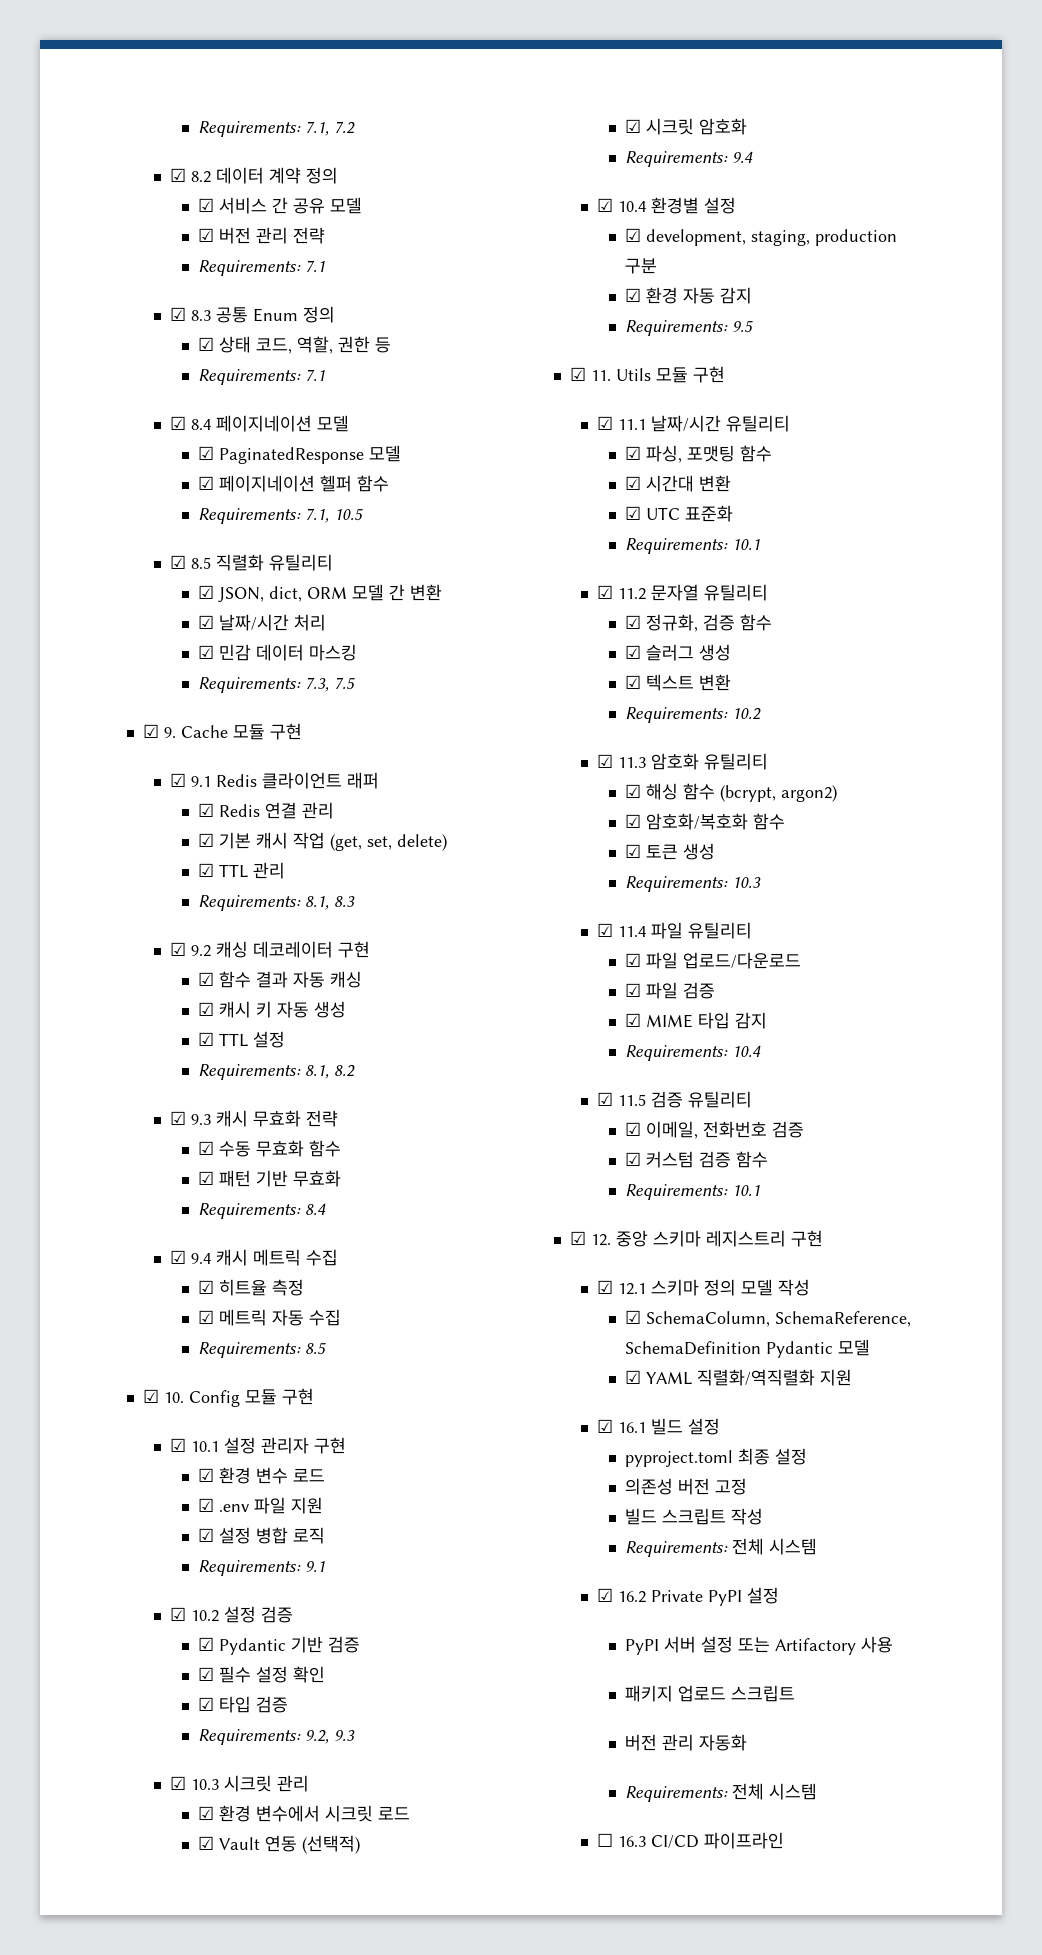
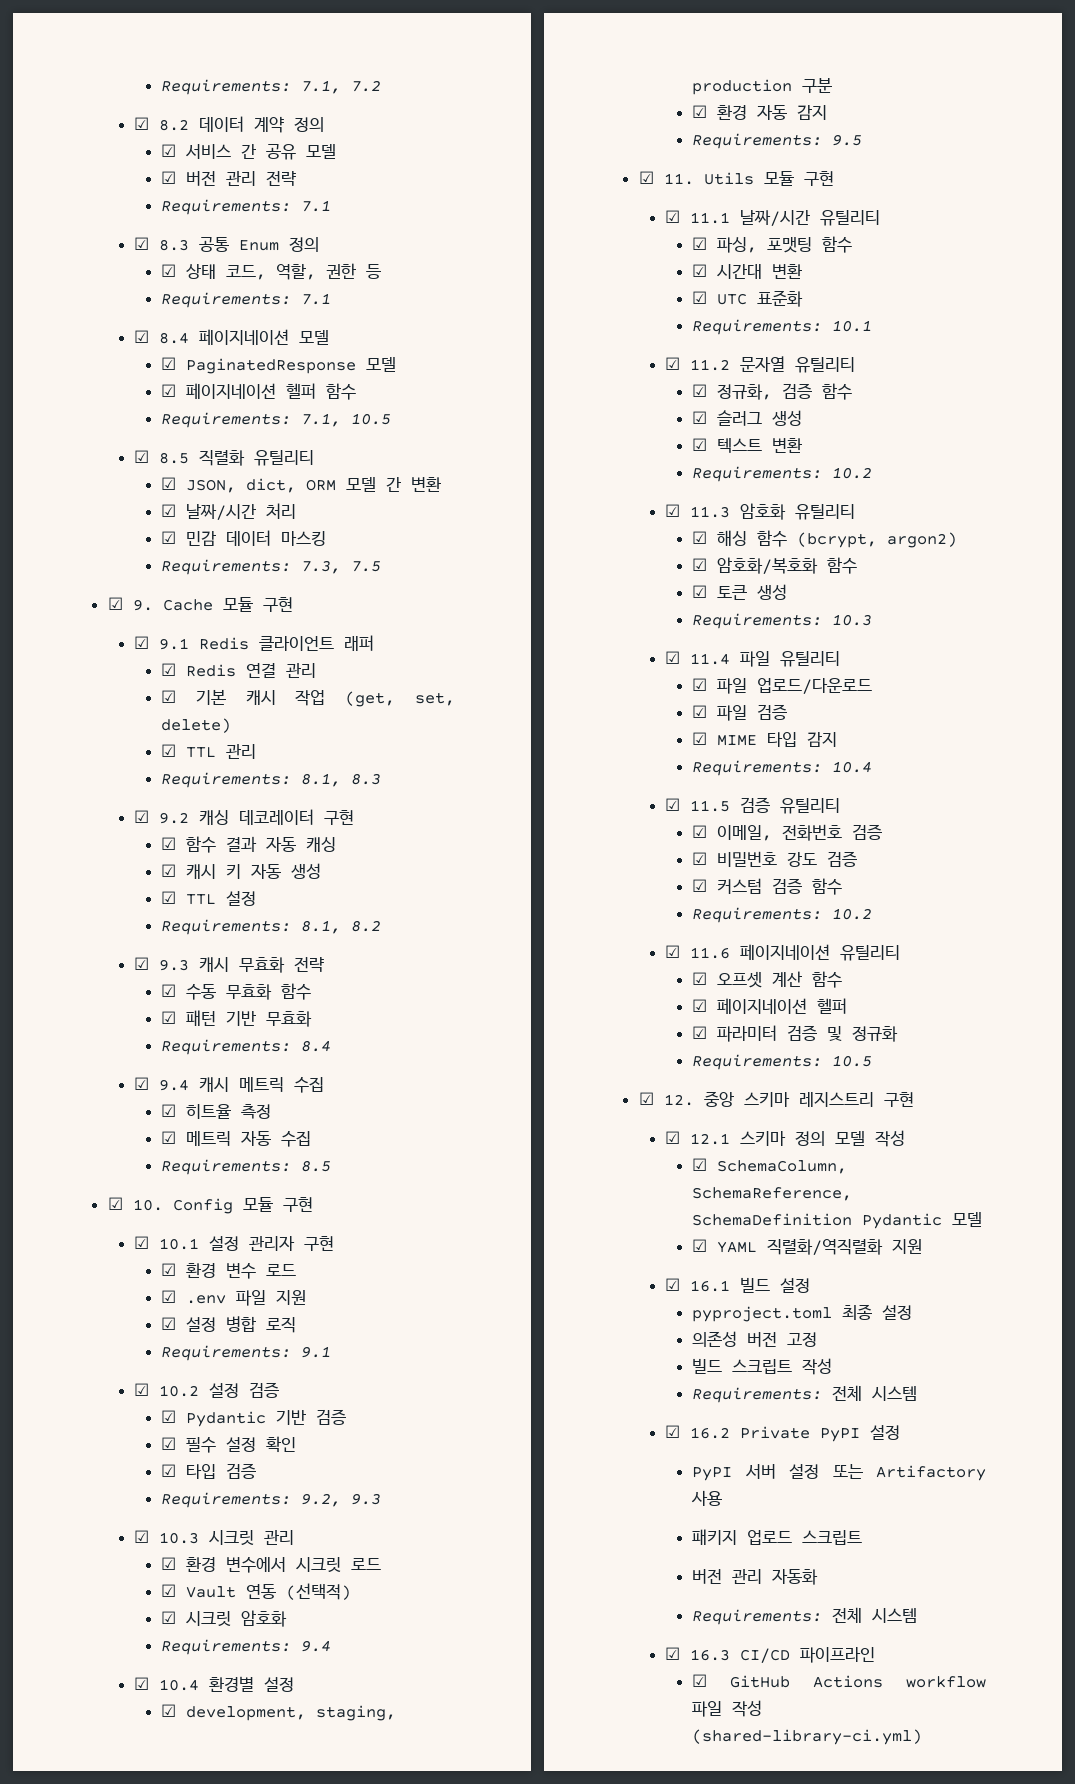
(804, 1129) none -> [692,851,858,867] // ☑ 비밀번호 강도 검증
[731,1184,760,1196] 10.1 -> [832,908,873,920] [665,944,901,961] [692,971,843,988] [692,998,848,1014] [692,1025,899,1042] [692,1054,873,1070] 10.2 // ☑ 11.6 페이지네이션 유틸리티 // ☑ 오프셋 계산 함수 // ☑ 페이지네이션 헬퍼 // ☑ 파라미터 검증 및 정규화 // Requirements: 10.5
[597,1833,614,1847] ☐ -> [665,1647,681,1660] ☑
(785, 1840) none -> [692,1674,986,1688] [692,1700,763,1717] [692,1729,923,1745] // ☑ GitHub Actions workflow 파일 작성 (shared-library-ci.yml)

